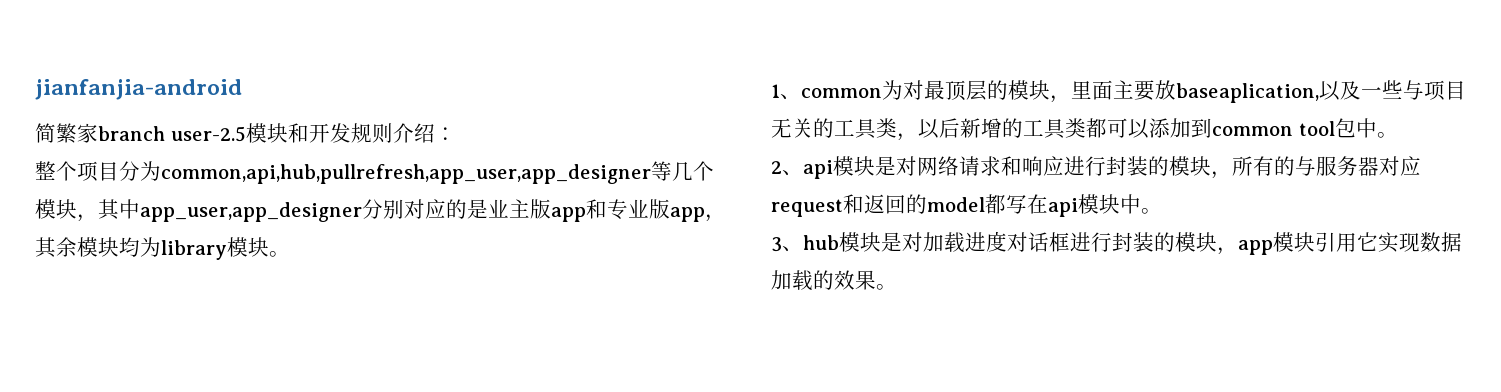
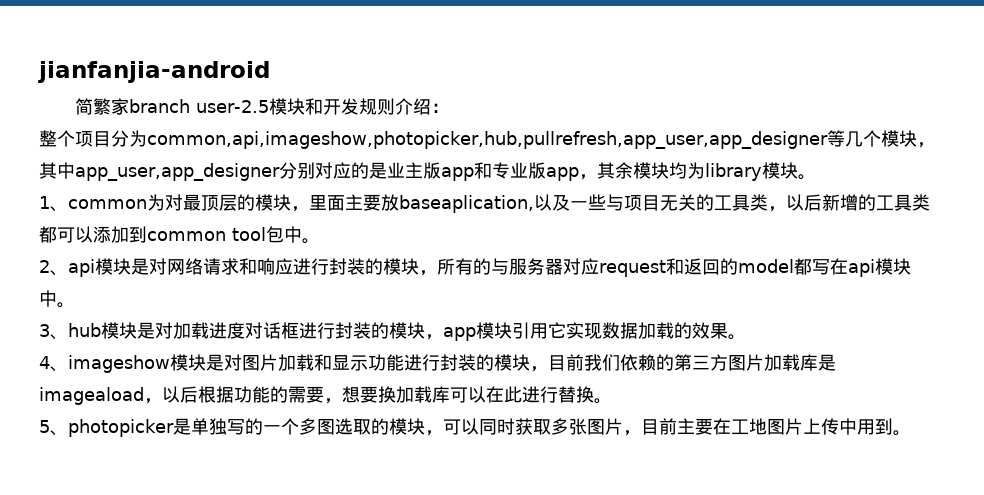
[161,164,651,184] common,api,hub,pullrefresh,app_user,app_designer -> [147,131,828,149] common,api,imageshow,photopicker,hub,pullrefresh,app_user,app_designer
(897, 287) none -> [39,354,836,373] [39,386,612,405] [39,418,911,437] // 4、imageshow模块是对图片加载和显示功能进行封装的模块，目前我们依赖的第三方图片加载库是imageaload，以后根据功能的需要，想要换加载库可以在此进行替换。 // 5、photopicker是单独写的一个多图选取的模块，可以同时获取多张图片，目前主要在工地图片上传中用到。

